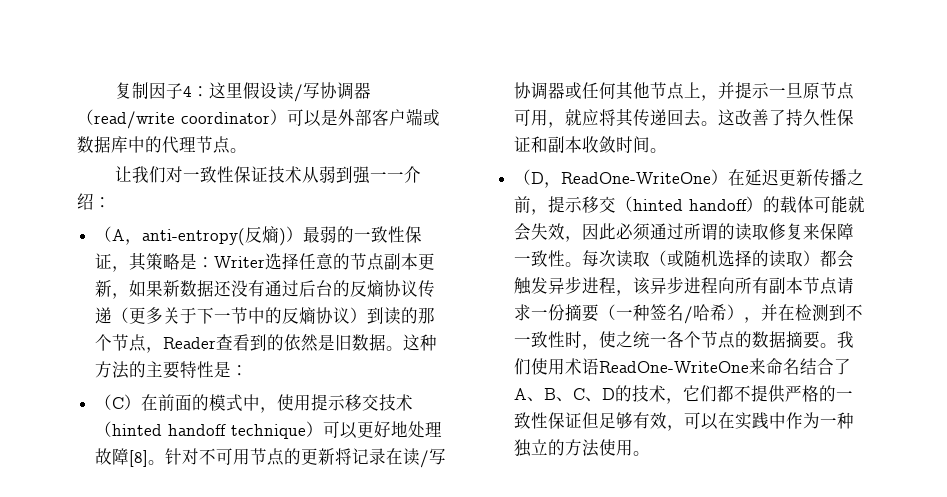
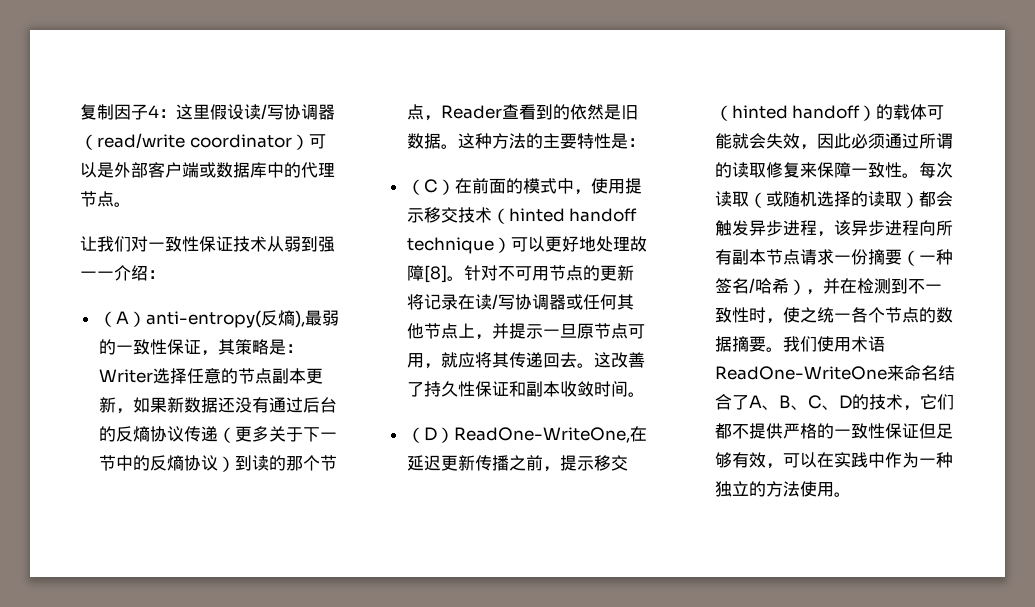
[125,239,143,245] ， -> [128,311,146,327] ）
[279,226,304,246] )） -> [294,310,305,328] ),
[544,169,729,188] ，ReadOne-WriteOne） -> [436,427,630,443] ）ReadOne-WriteOne,

